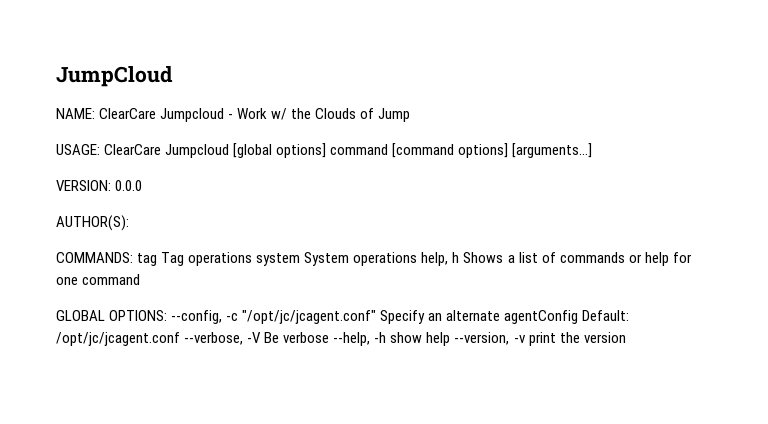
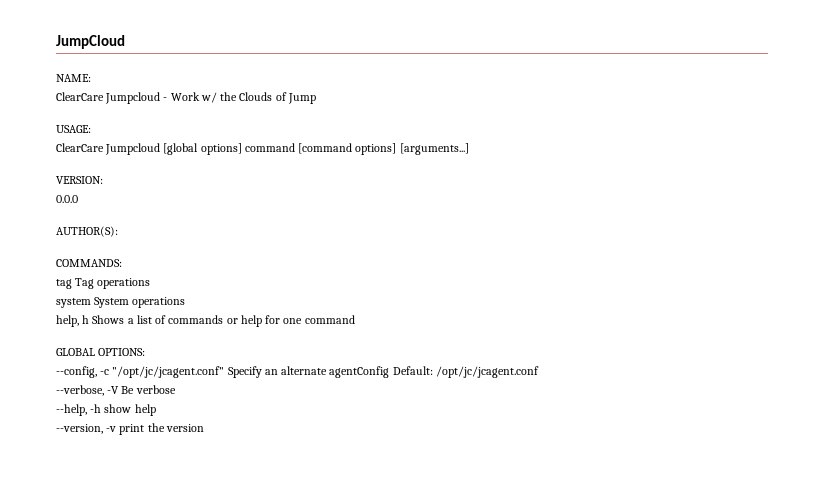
(95, 113) none -> (91, 78) //
(100, 149) none -> (91, 129) //
(111, 185) none -> (103, 180) //
(133, 257) none -> (122, 263) //
(253, 259) none -> (151, 283) //
(418, 259) none -> (186, 302) //
(168, 315) none -> (146, 352) //
(180, 339) none -> (539, 372) //
(330, 337) none -> (176, 389) //
(451, 339) none -> (156, 410) //

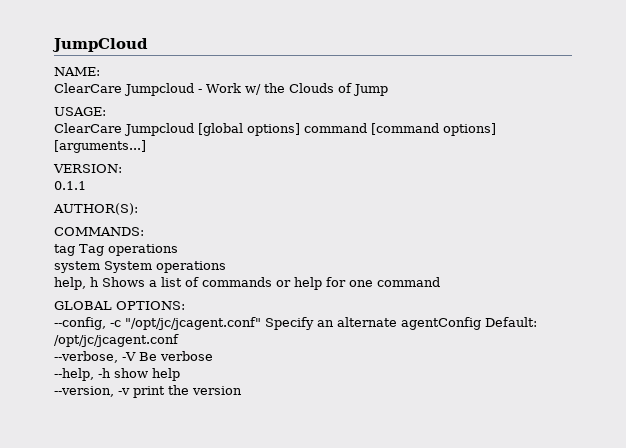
[56,195,78,203] 0.0.0 -> [54,181,86,190] 0.1.1

